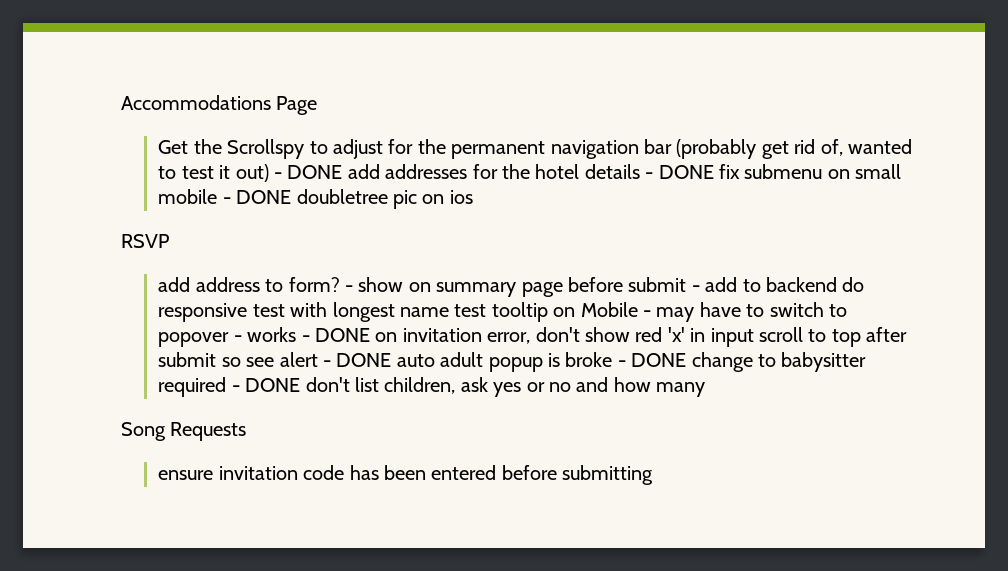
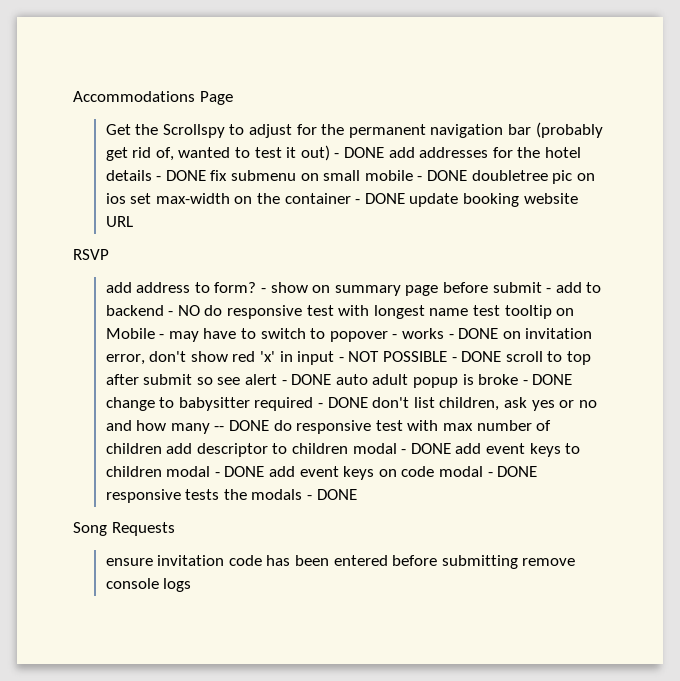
(473, 197) none -> [130,193,578,207] [105,216,133,227] set max-width on the container - DONE update booking website URL
(837, 284) none -> [168,305,200,316] - NO
(754, 337) none -> [338,351,502,362] - NOT POSSIBLE - DONE
(706, 389) none -> [214,420,552,434] [105,443,581,457] [105,466,538,480] [105,489,357,503] -- DONE do responsive test with max number of children add descriptor to children modal - DONE add event keys to children modal - DONE add event keys on code modal - DONE responsive tests the modals - DONE
(654, 475) none -> [522,558,576,566] [105,578,192,592] remove console logs

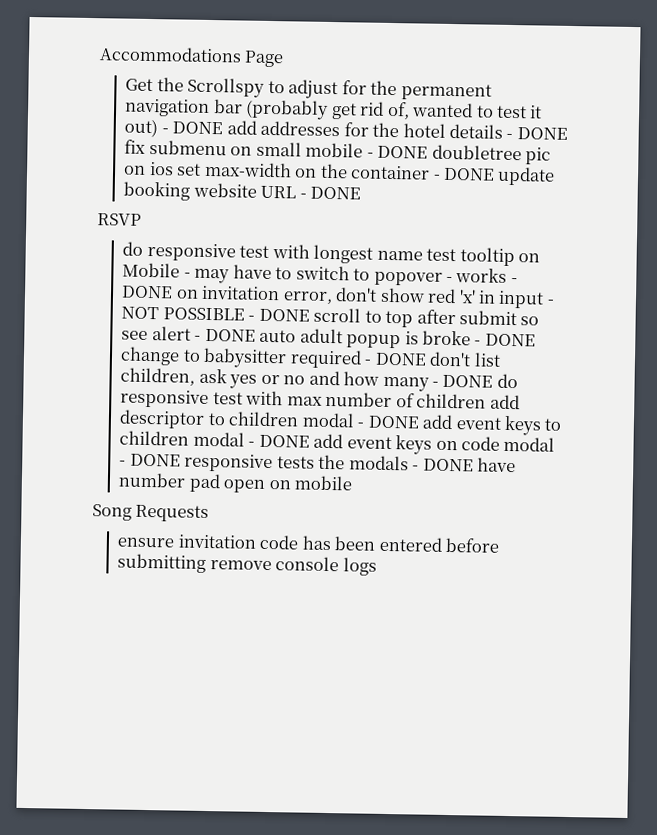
(133, 221) none -> [299,186,362,200] - DONE
[105,282,602,296] [105,305,200,316] add address to form? - show on summary page before submit - add to backend - NO -> (142, 219) none
[214,426,225,431] -- -> [431,381,439,387] -
(357, 494) none -> [476,457,516,473] [118,472,354,493] have number pad open on mobile

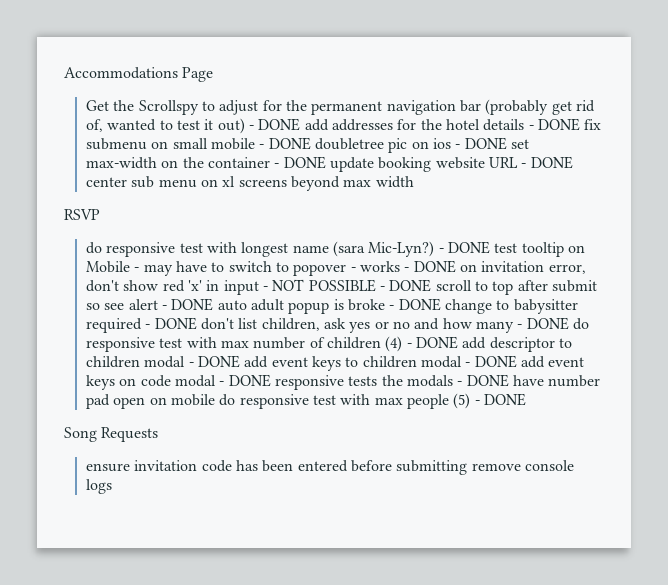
(174, 168) none -> [455,137,507,150] - DONE
(362, 193) none -> [86,176,414,191] center sub menu on xl screens beyond max width
(423, 255) none -> [333,241,490,257] (sara Mic-Lyn?) - DONE
(487, 401) none -> [385,336,458,352] (4) - DONE
(354, 483) none -> [219,393,526,409] do responsive test with max people (5) - DONE

